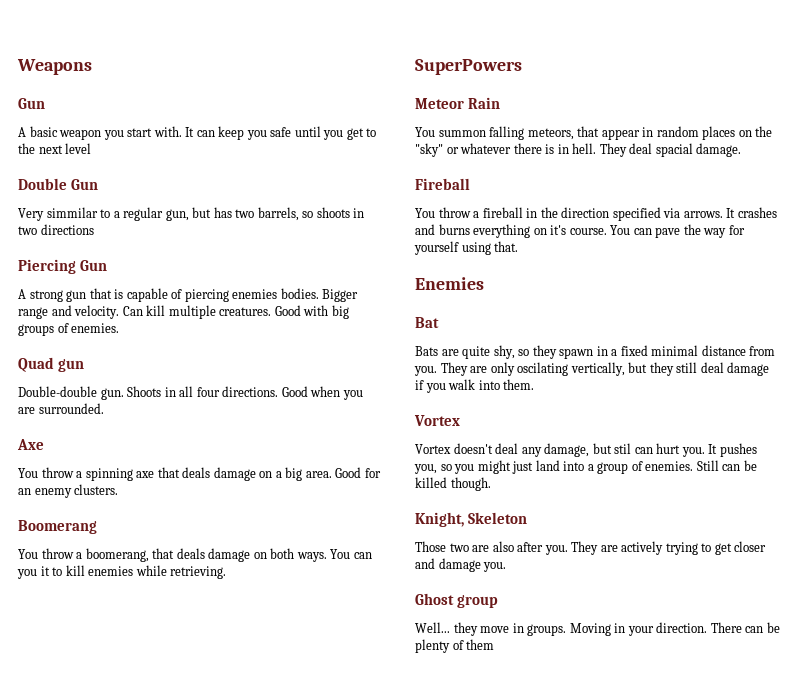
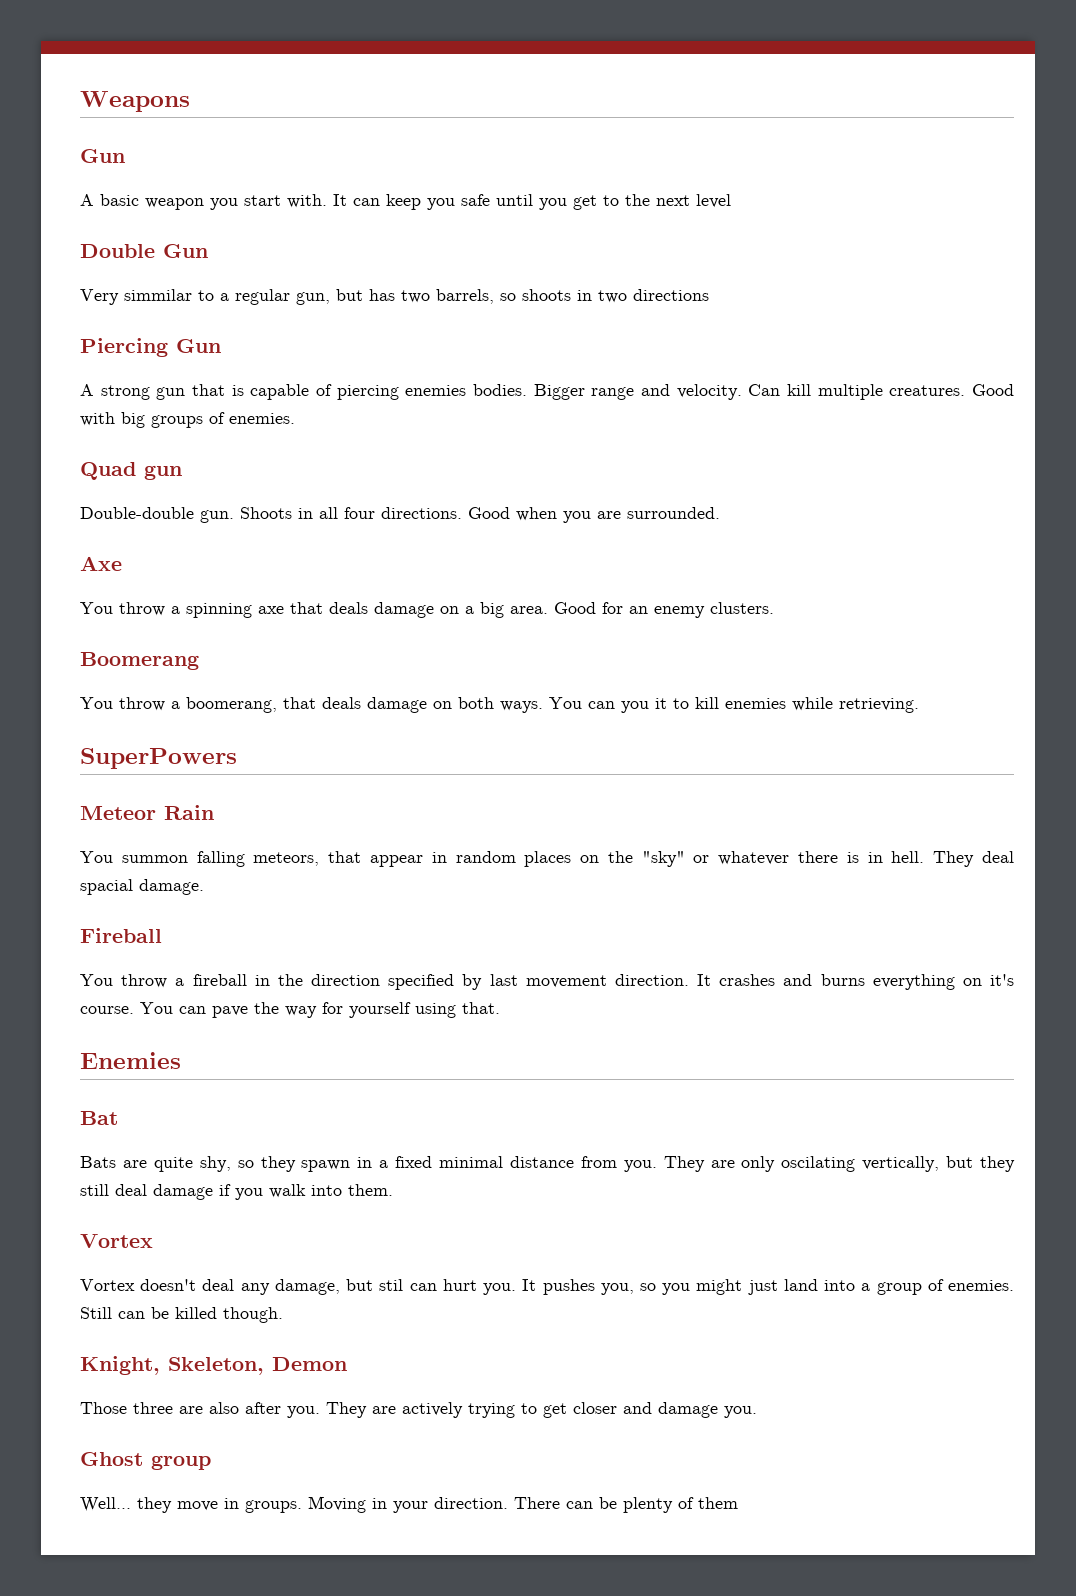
[663,208,723,218] via arrows. -> [462,974,689,990] by last movement direction.
[468,512,528,524] Skeleton -> [168,1357,347,1375] Skeleton, Demon
[449,543,469,552] two -> [133,1402,173,1414] three

